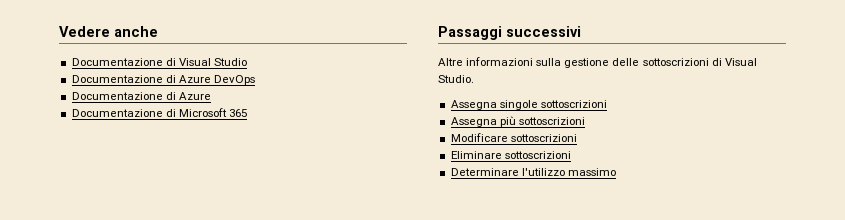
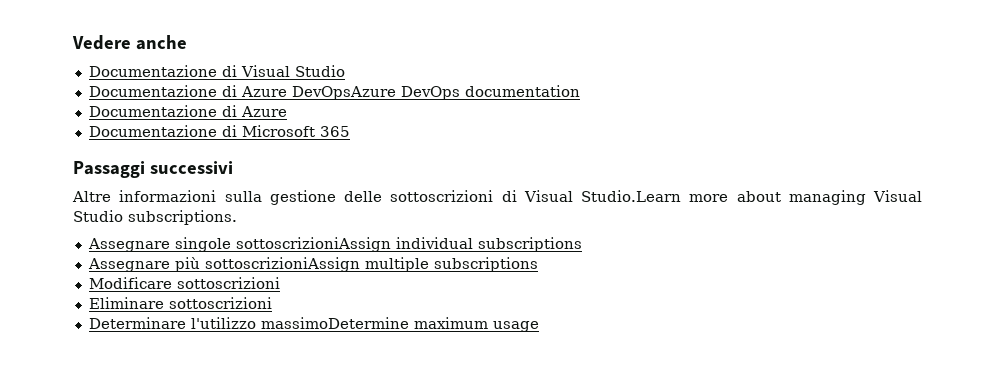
(211, 79) none -> [291,86,396,100] DevOpsAzure
(255, 80) none -> [464,85,580,97] documentation
[438,75,474,83] [450,100,607,110] [450,116,585,127] Studio. // Assegna singole sottoscrizioni // Assegna più sottoscrizioni -> [581,190,922,205] [73,210,237,225] [87,237,582,252] [87,257,538,272] Studio.Learn more about managing Visual Studio subscriptions. // Assegnare singole sottoscrizioniAssign individual subscriptions // Assegnare più sottoscrizioniAssign multiple subscriptions
[567,168,616,176] massimo -> [260,317,539,332] massimoDetermine maximum usage

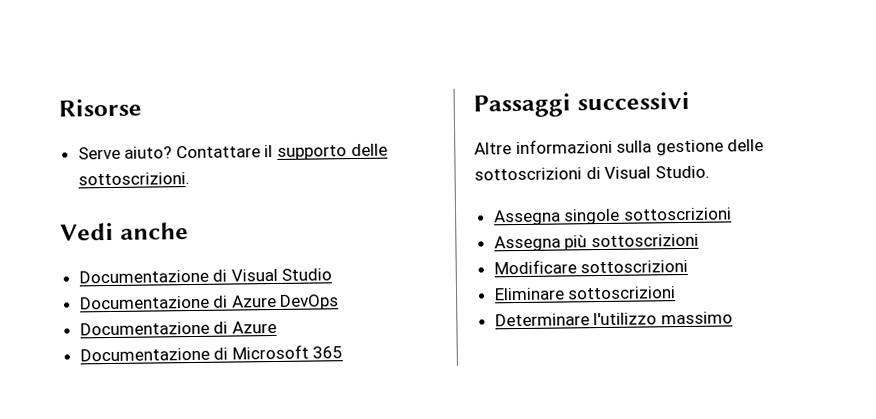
[72,35,131,50] Vedere -> [58,98,142,117] [77,143,388,160] [77,172,190,186] [60,222,114,241] Risorse // Serve aiuto? Contattare il supporto delle sottoscrizioni. // Vedi
[291,86,396,100] DevOpsAzure -> (277, 301) none
[464,85,580,97] documentation -> (340, 302) none
[581,190,922,205] [73,210,237,225] [87,237,582,252] [87,257,538,272] Studio.Learn more about managing Visual Studio subscriptions. // Assegnare singole sottoscrizioniAssign individual subscriptions // Assegnare più sottoscrizioniAssign multiple subscriptions -> [654,165,710,179] [493,207,732,226] [493,233,699,252] Studio. // Assegna singole sottoscrizioni // Assegna più sottoscrizioni
[260,317,539,332] massimoDetermine maximum usage -> [660,311,733,325] massimo

